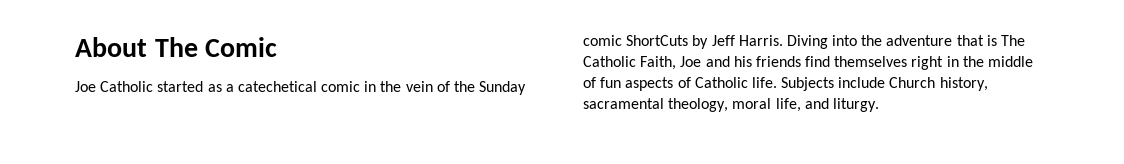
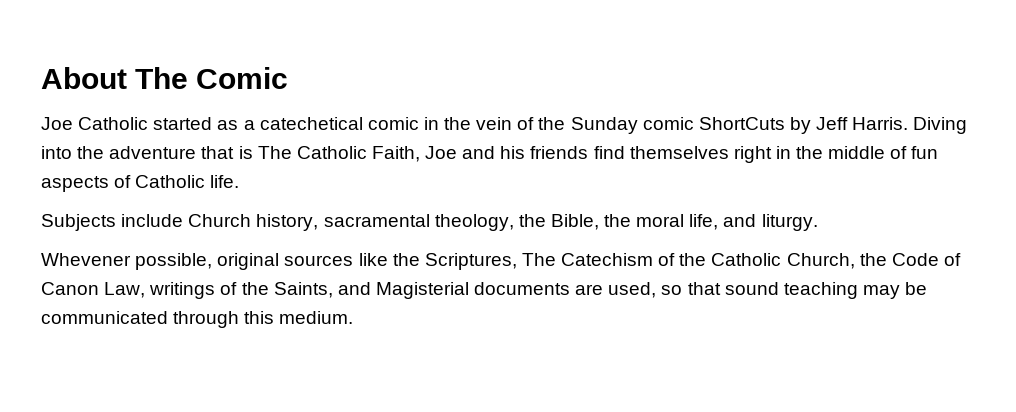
(777, 82) none -> (240, 181) //
(729, 105) none -> [518,214,632,230] the Bible, the
(879, 105) none -> [41,253,961,270] [41,282,928,299] [41,311,354,328] // Whevener possible, original sources like the Scriptures, The Catechism of the Catholic Church, the Code of Canon Law, writings of the Saints, and Magisterial documents are used, so that sound teaching may be communicated through this medium.

